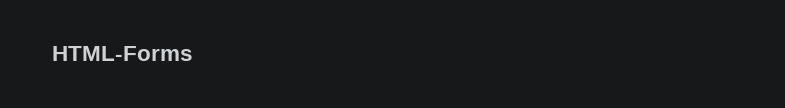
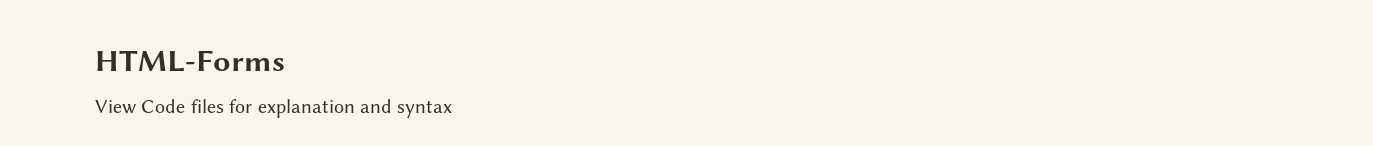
(193, 53) none -> [95,99,453,118] // View Code files for explanation and syntax

